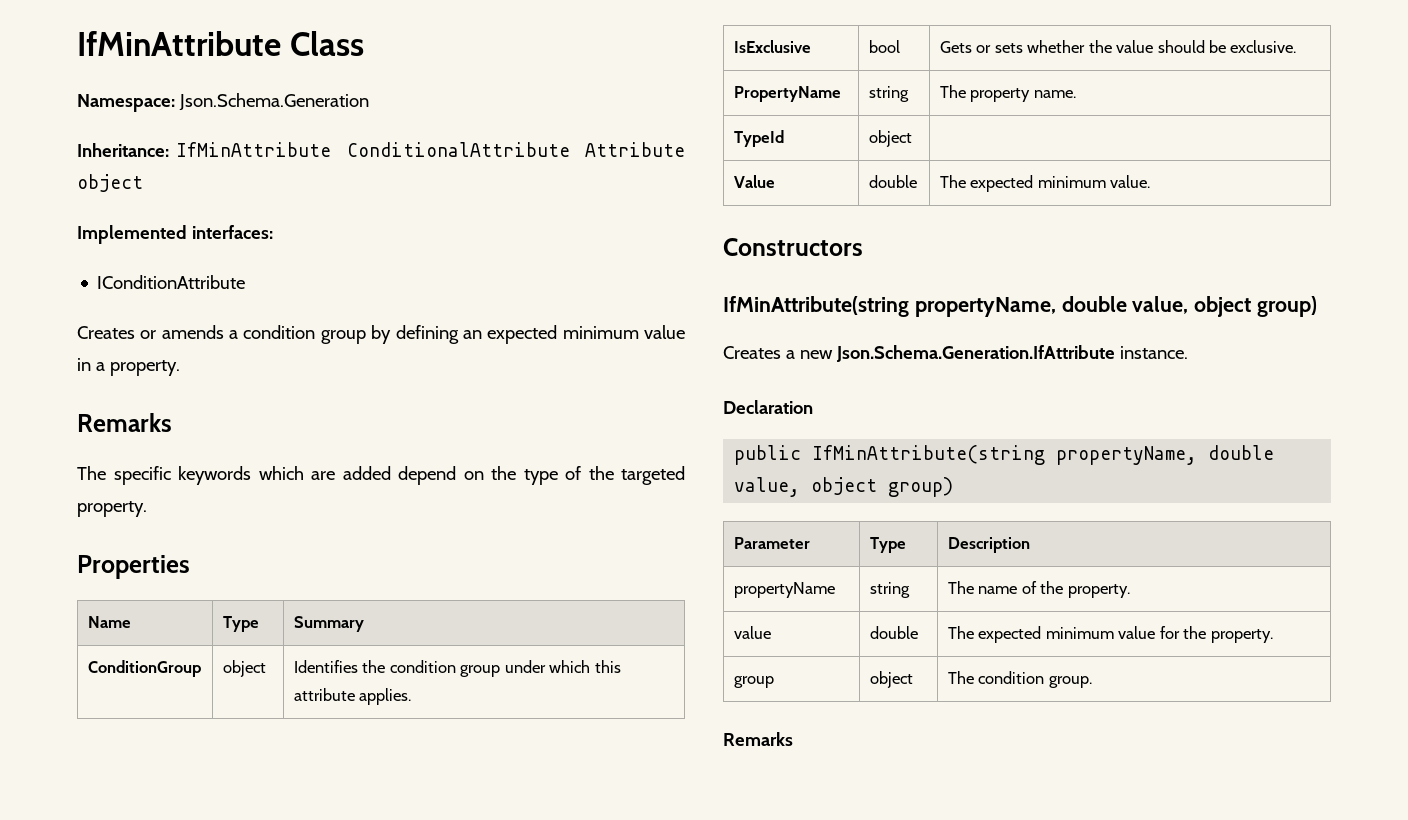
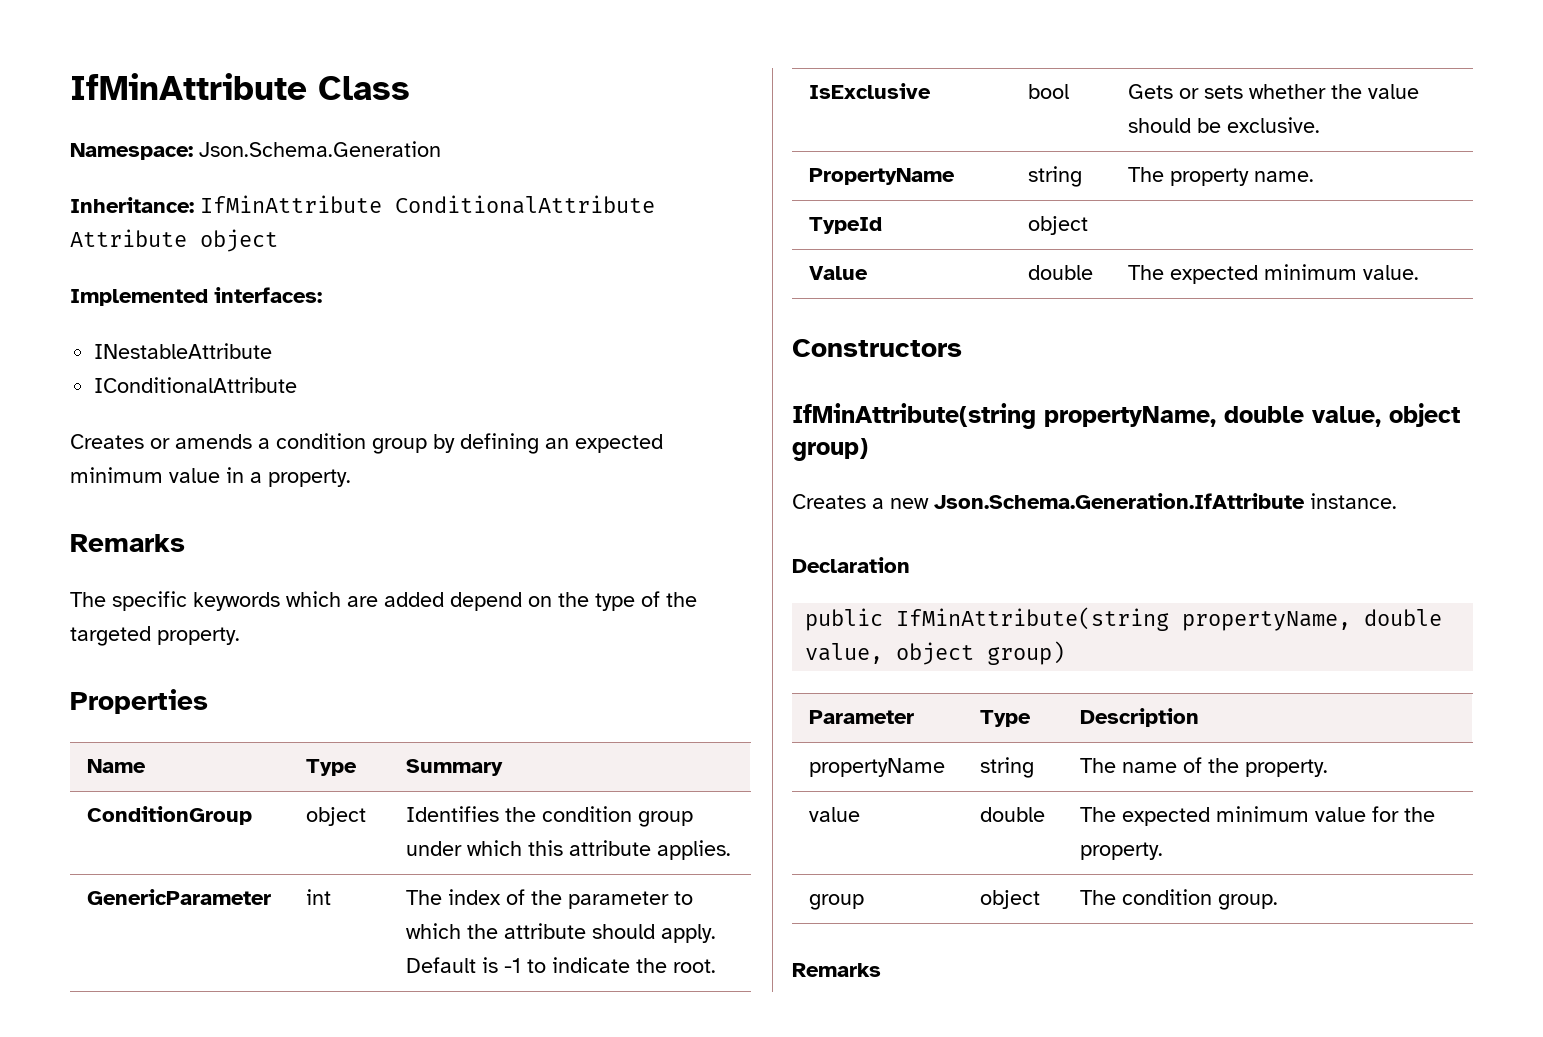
[97,275,246,289] IConditionAttribute -> [94,343,273,359] [94,377,298,393] INestableAttribute // IConditionalAttribute
(412, 696) none -> [87,889,272,905] [306,889,332,905] [406,889,694,909] [406,923,717,943] [406,957,717,973] // GenericParameter | int | The index of the parameter to which the attribute should apply. Default is -1 to indicate the root.

